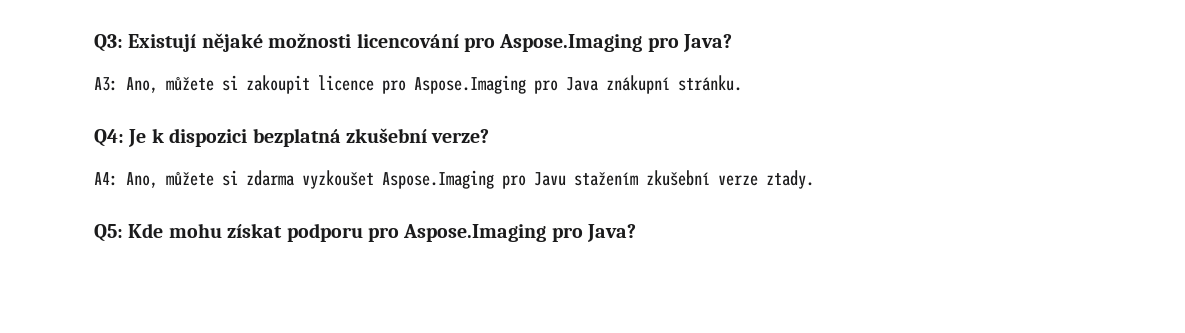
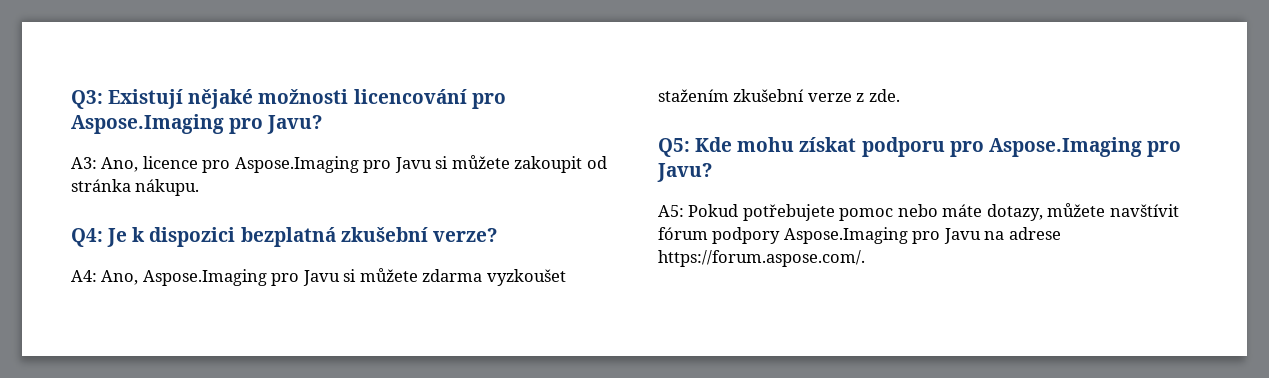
[683,34,733,52] Java? -> [267,115,323,134] Javu?
[166,75,310,94] můžete si zakoupit -> (139, 164) none
[566,75,742,94] Java znákupní stránku. -> [394,155,607,173] [71,179,200,196] Javu si můžete zakoupit od stránka nákupu.
[166,170,566,189] můžete si zdarma vyzkoušet Aspose.Imaging pro Javu -> [142,268,566,286] Aspose.Imaging pro Javu si můžete zdarma vyzkoušet
[766,170,814,189] ztady. -> [856,89,900,102] z zde.
[587,224,637,242] Java? -> [657,163,712,182] [658,203,1179,221] [658,227,1061,244] [658,250,865,267] Javu? // A5: Pokud potřebujete pomoc nebo máte dotazy, můžete navštívit fórum podpory Aspose.Imaging pro Javu na adrese https://forum.aspose.com/.

